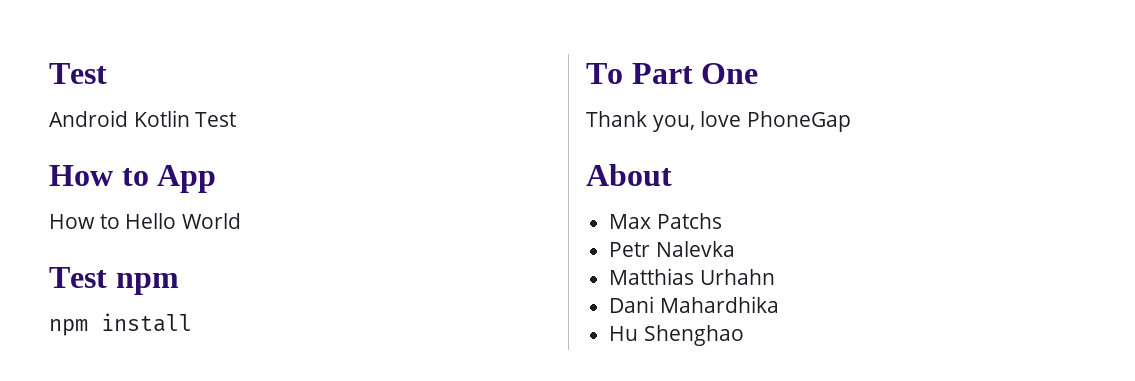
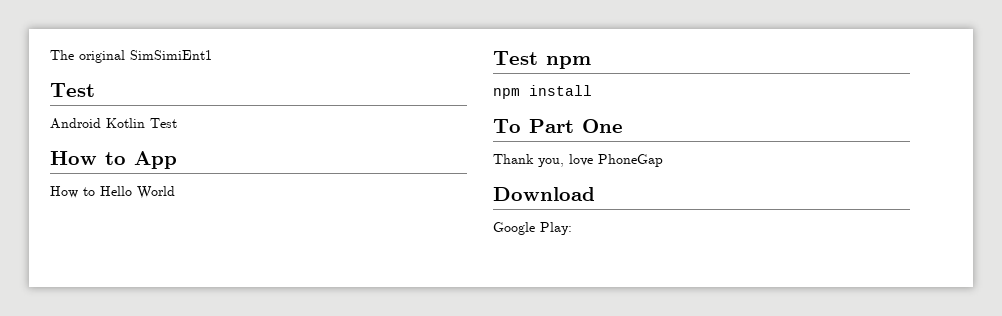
(49, 73) none -> [50,50,212,63] The original SimSimiEnt1 //
[586,164,672,186] [609,213,722,229] [609,241,735,257] [609,268,775,285] [609,296,779,313] [609,325,744,346] About // Max Patchs // Petr Nalevka // Matthias Urhahn // Dani Mahardhika // Hu Shenghao -> [493,187,595,201] [493,222,572,235] Download // Google Play:

